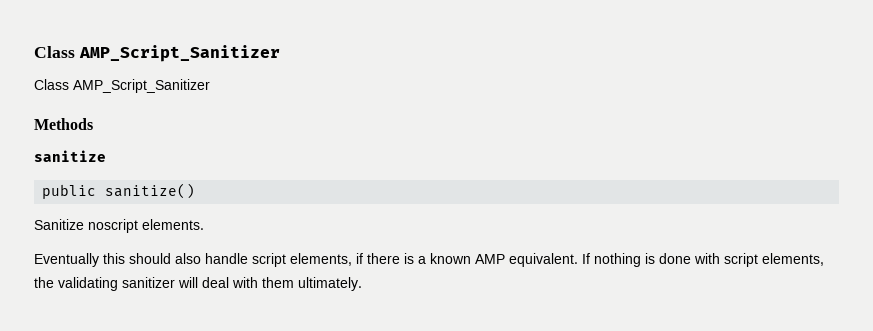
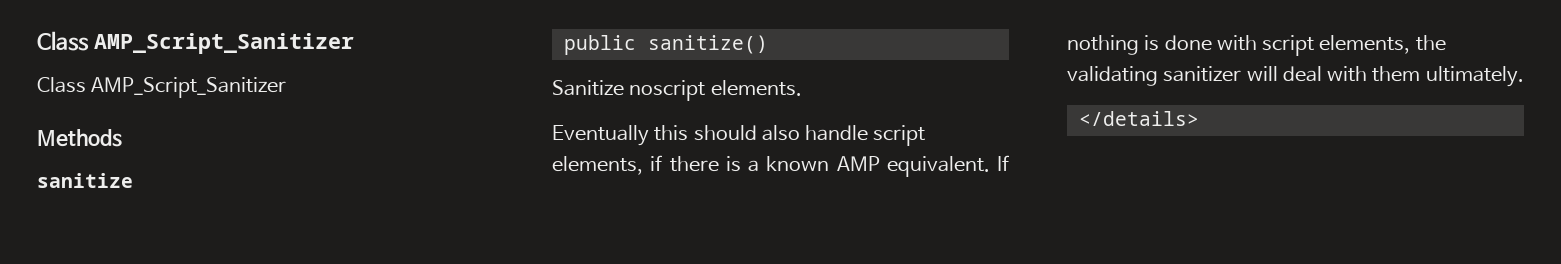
(362, 284) none -> [1078,111,1199,126] // </details>

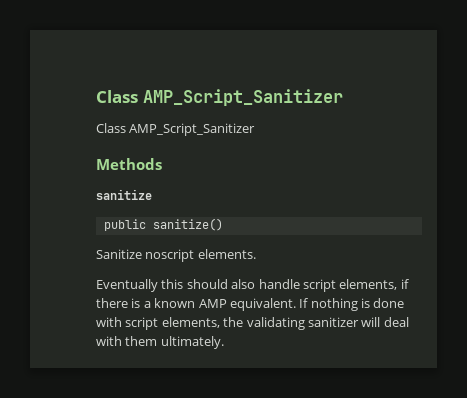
[1078,111,1199,126] // </details> -> (224, 342) none

